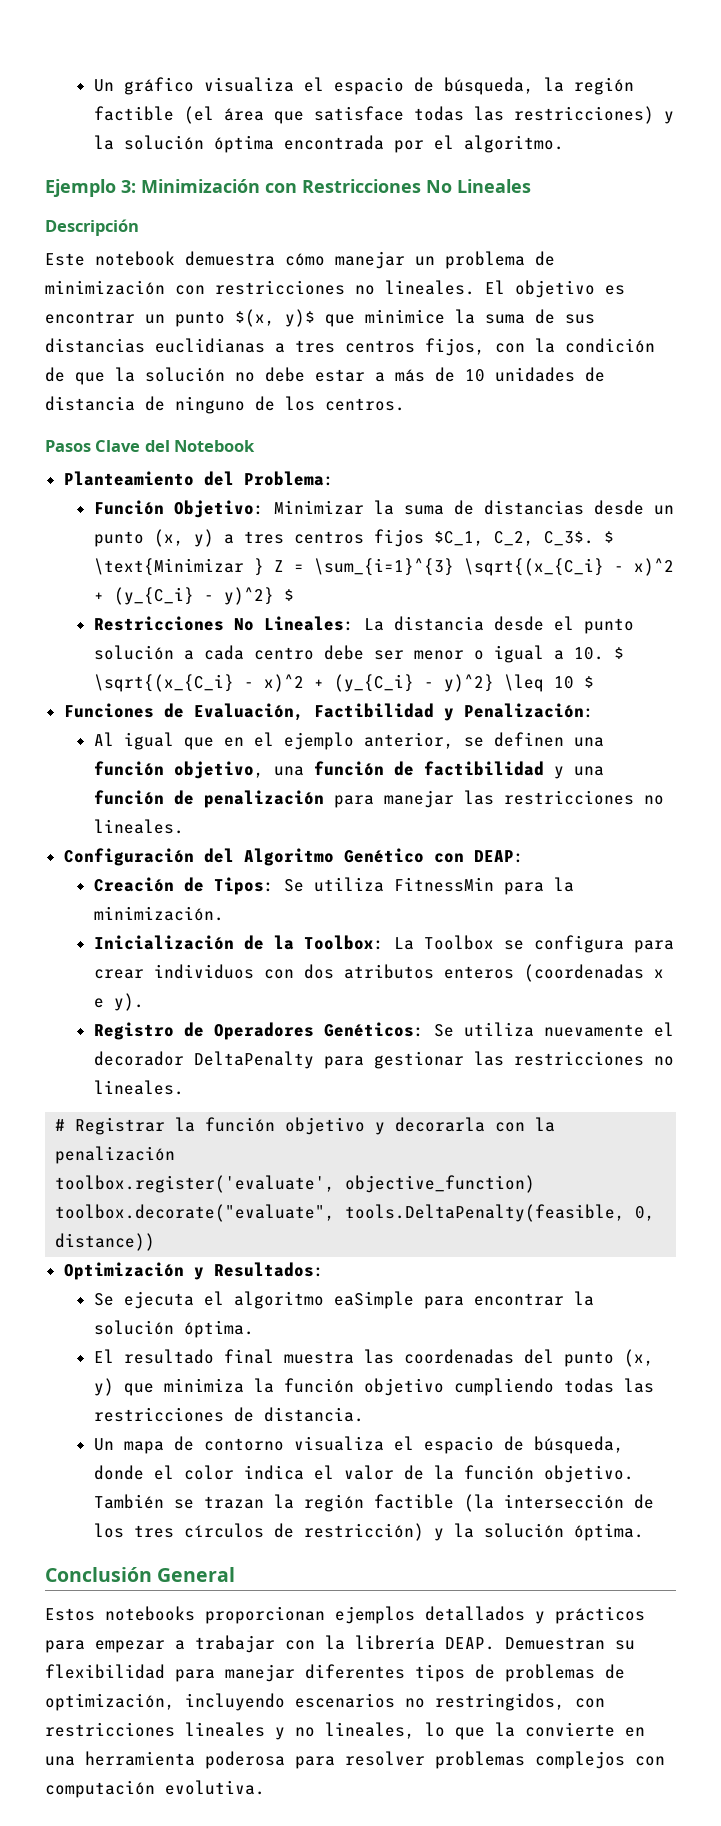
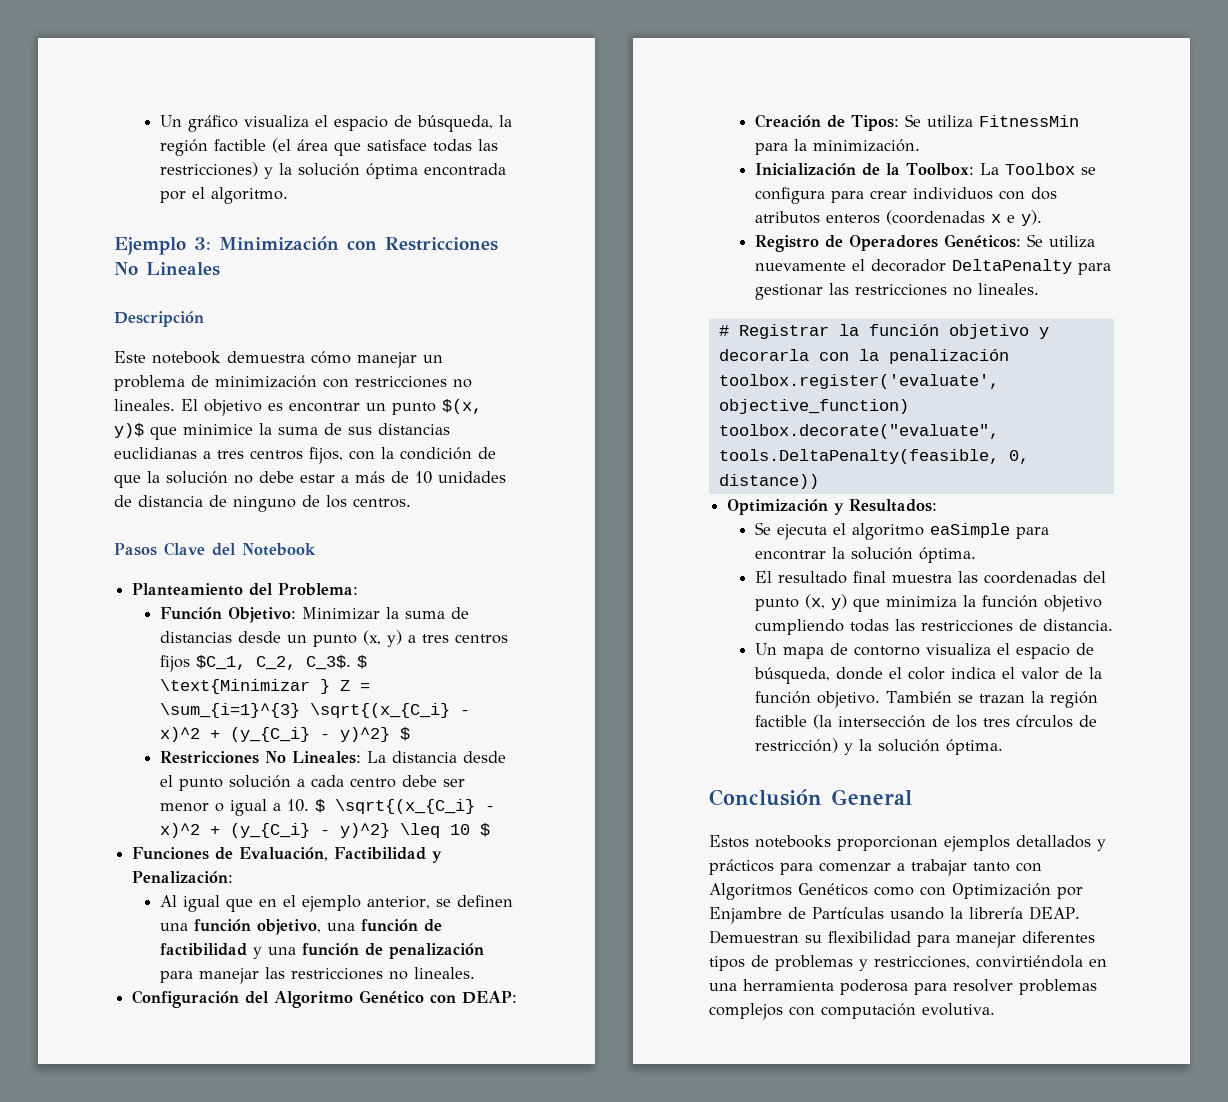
[95,1640,165,1653] empezar -> [819,862,891,872] comenzar
[285,1640,315,1650] con -> [973,862,1042,872] [709,883,1083,900] [709,907,944,924] tanto con Algoritmos Genéticos como con Optimización por Enjambre de Partículas usando
[605,1664,625,1679] [45,1693,605,1711] [45,1722,615,1740] de optimización, incluyendo escenarios no restringidos, con restricciones lineales y no lineales, lo que la convierte -> [859,955,1083,971] y restricciones, convirtiéndola

